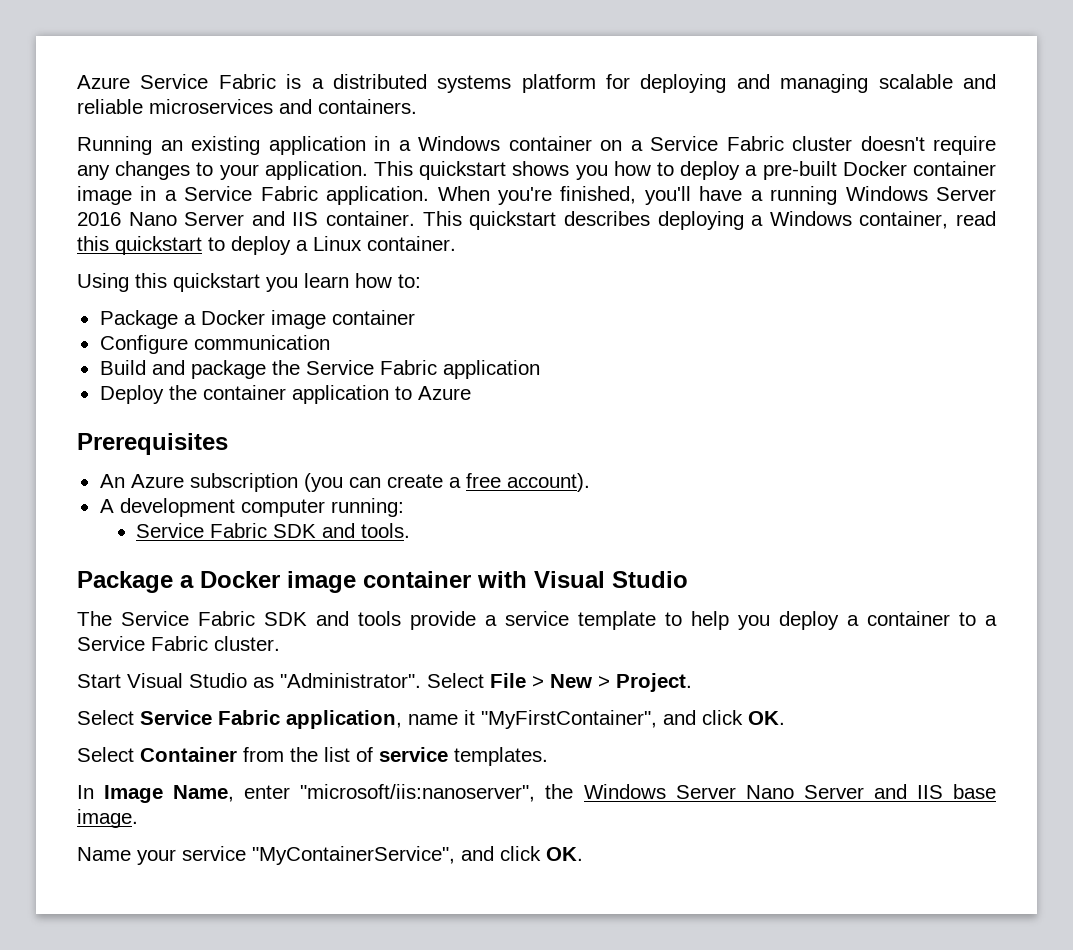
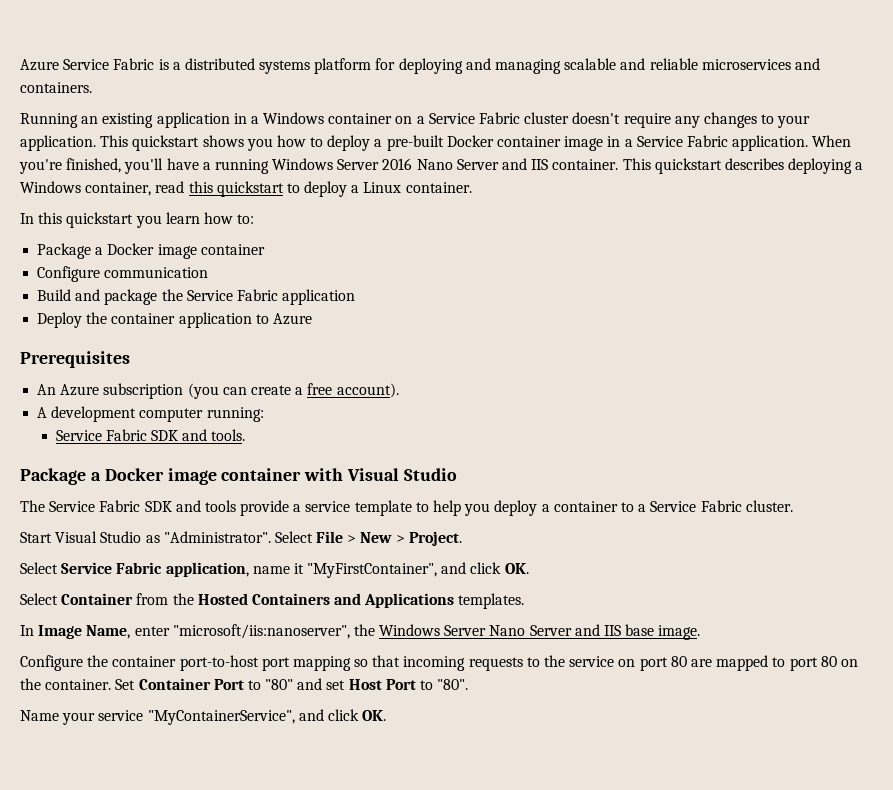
[77,273,129,292] Using -> [20,213,34,224] In
[324,747,448,762] list of service -> [197,593,455,608] Hosted Containers and Applications
(138, 818) none -> [20,655,858,671] [20,678,469,690] // Configure the container port-to-host port mapping so that incoming requests to the service on port 80 are mapped to port 80 on the container. Set Container Port to "80" and set Host Port to "80".

